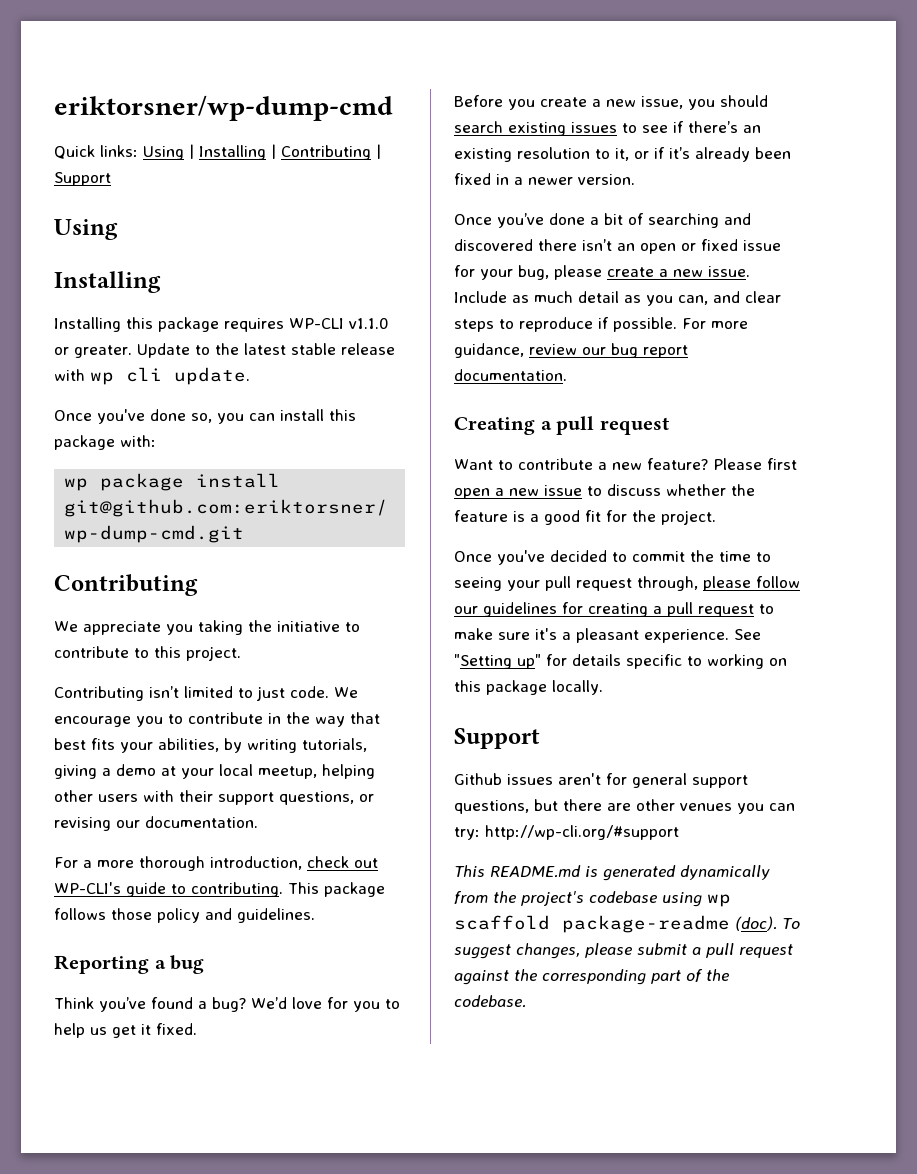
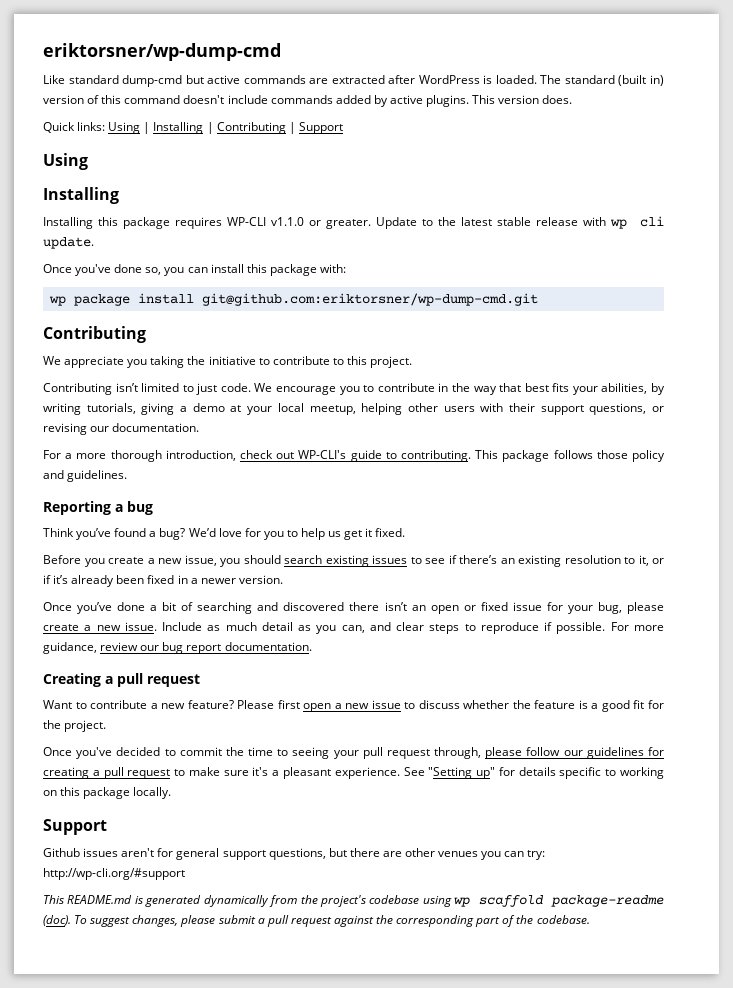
(393, 108) none -> [43,75,664,87] [43,95,573,107] // Like standard dump-cmd but active commands are extracted after WordPress is loaded. The standard (built in) version of this command doesn't include commands added by active plugins. This version does.

